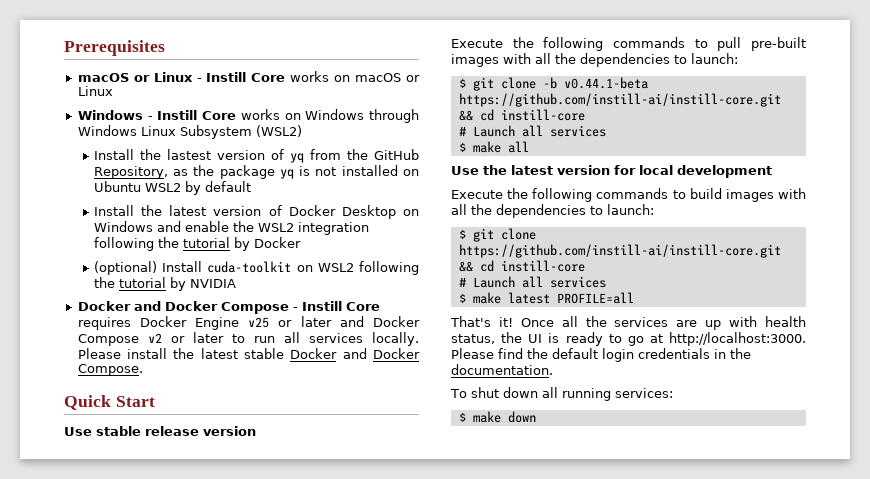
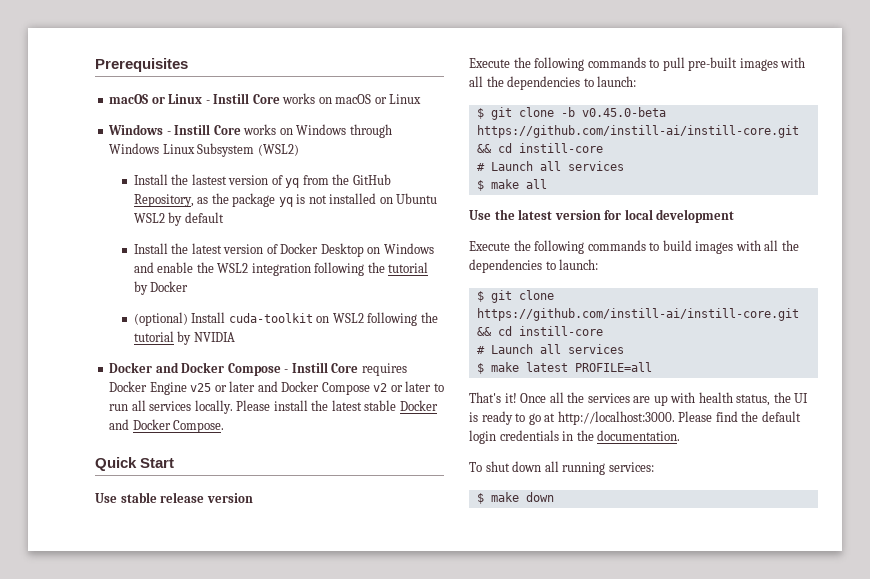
[563,77,648,89] v0.44.1-beta -> [581,107,666,117] v0.45.0-beta

